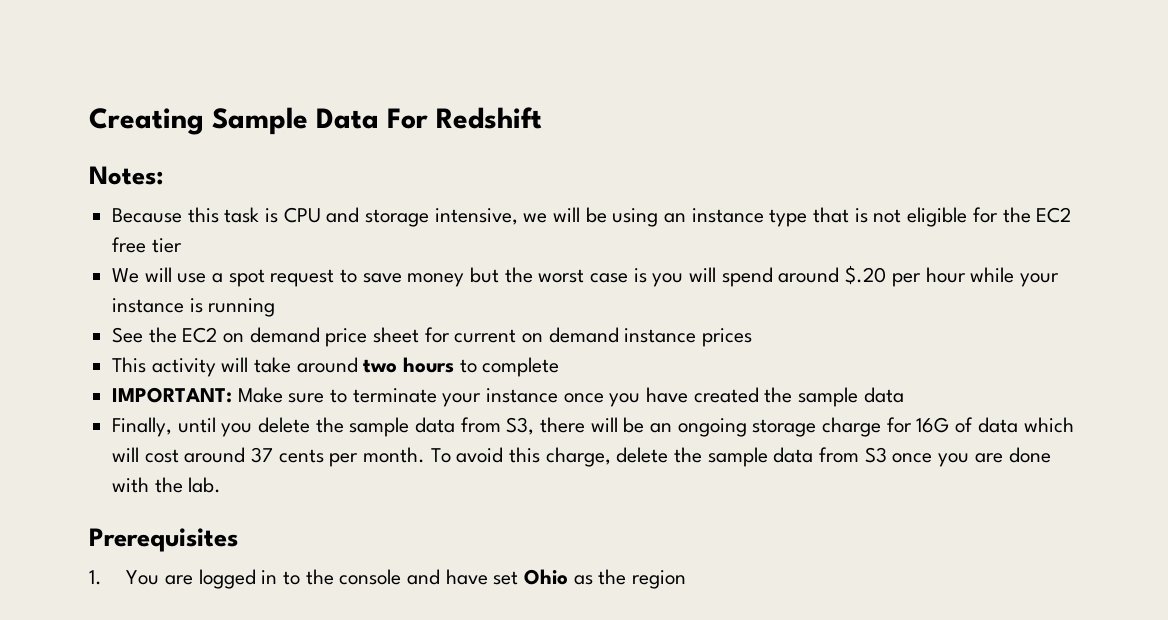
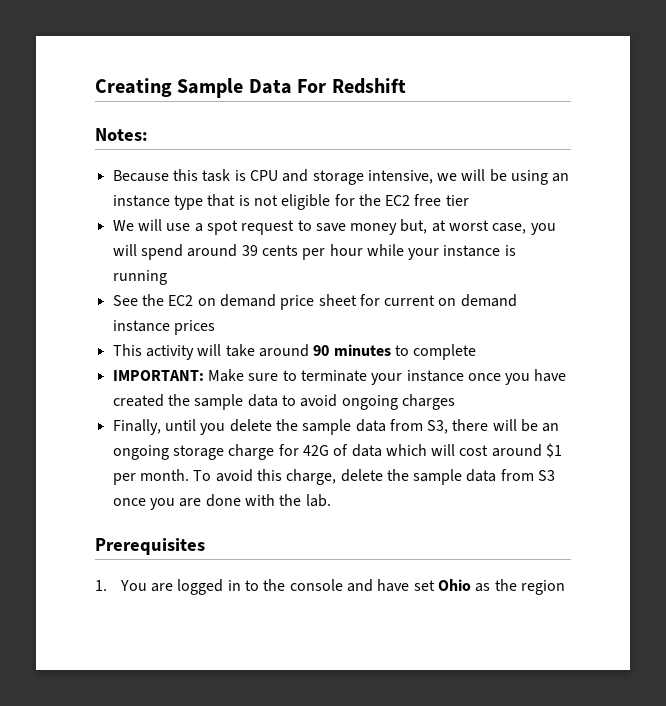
[470,267,647,283] but the worst case is -> [400,219,527,234] but, at worst case,
[845,265,887,285] $.20 -> [241,245,298,256] 39 cents
[363,357,455,373] two hours -> [313,344,391,356] 90 minutes
(904, 395) none -> [281,394,455,410] to avoid ongoing charges
[916,417,950,433] 16G -> [302,445,329,456] 42G
[251,447,324,463] 37 cents -> [546,443,563,458] $1

